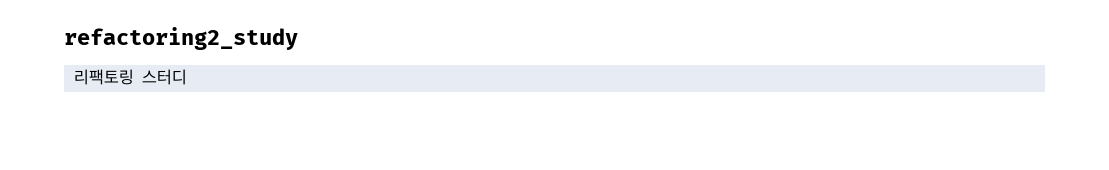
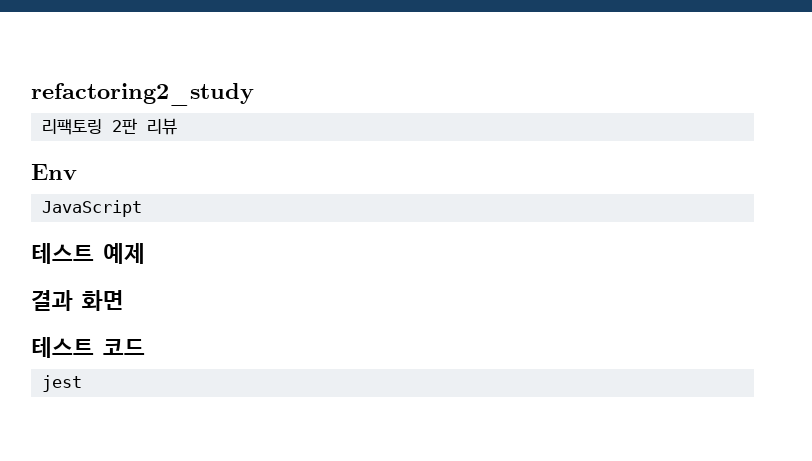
[142,69,188,85] 스터디 -> [111,118,177,135] [31,164,77,180] [41,200,142,217] [31,243,145,264] [31,290,124,311] [31,337,145,358] [41,375,82,392] 2판 리뷰 // Env // JavaScript // 테스트 예제 // 결과 화면 // 테스트 코드 // jest

